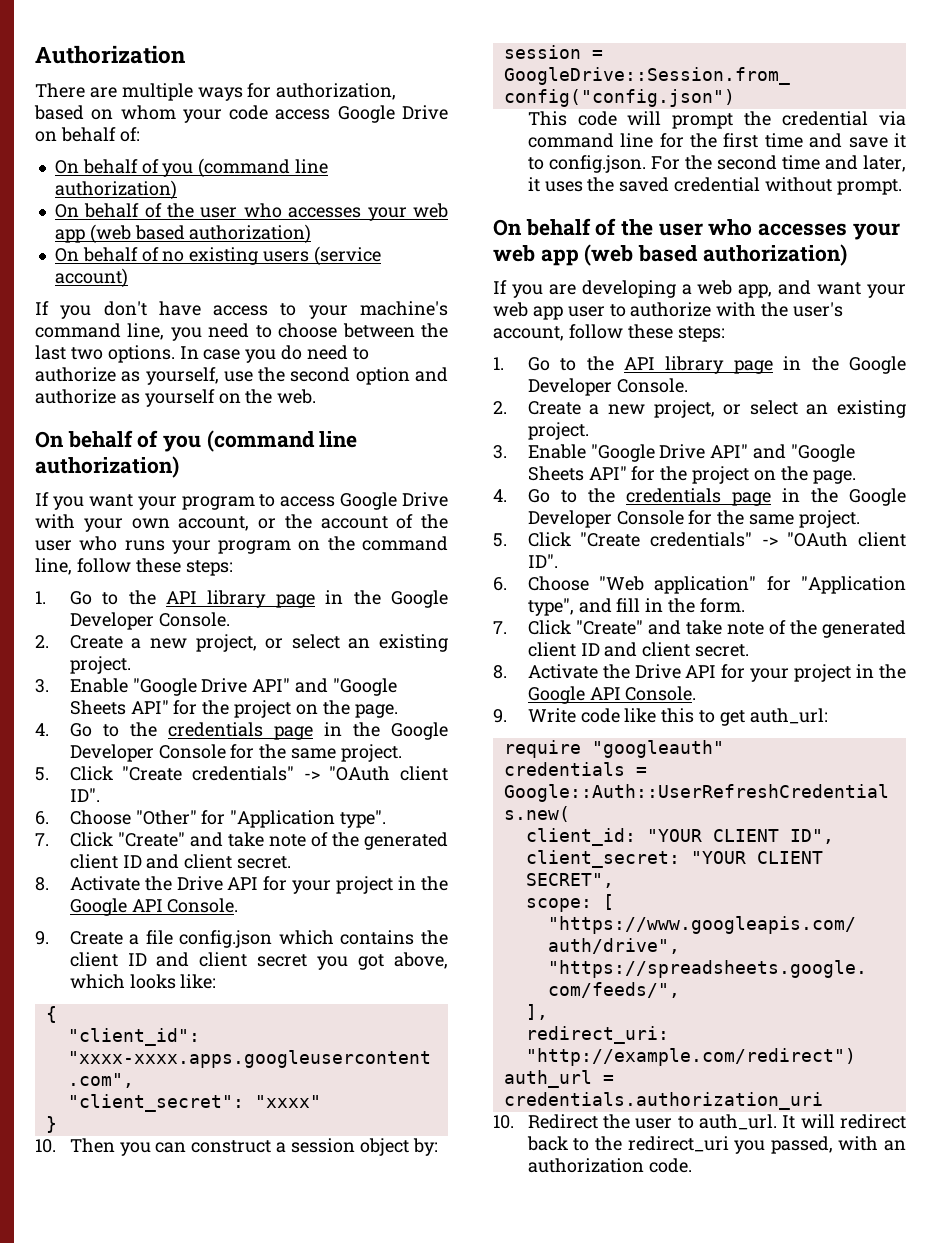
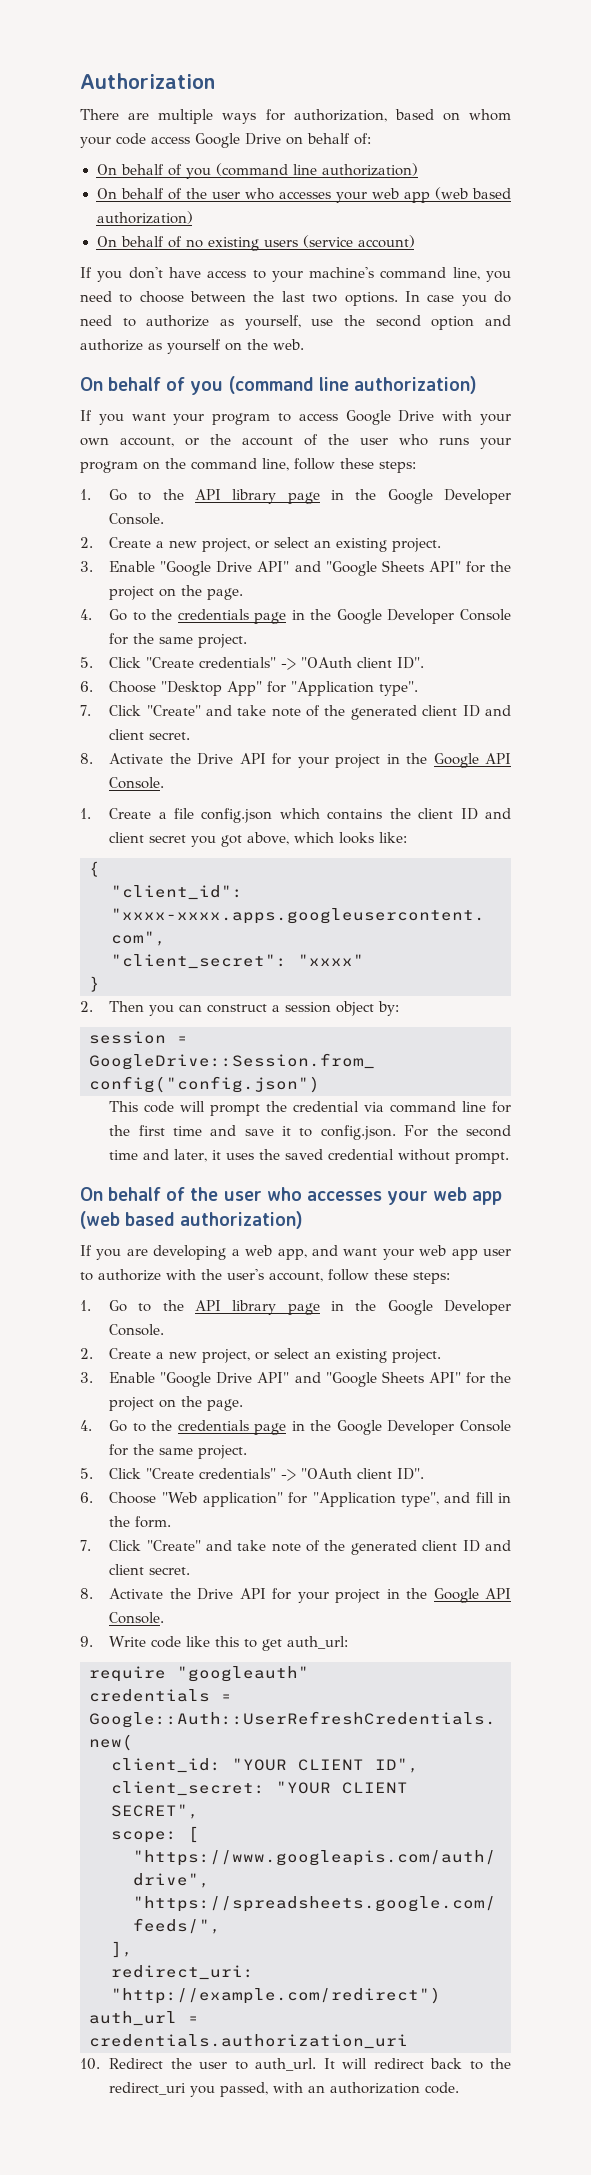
[135,810,197,825] "Other" -> [161,681,263,696] "Desktop App"
[35,931,49,945] 9. -> [80,808,91,819] 1.
[35,1139,56,1153] 10. -> [80,1001,93,1012] 2.

